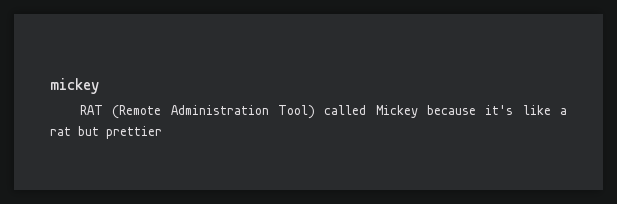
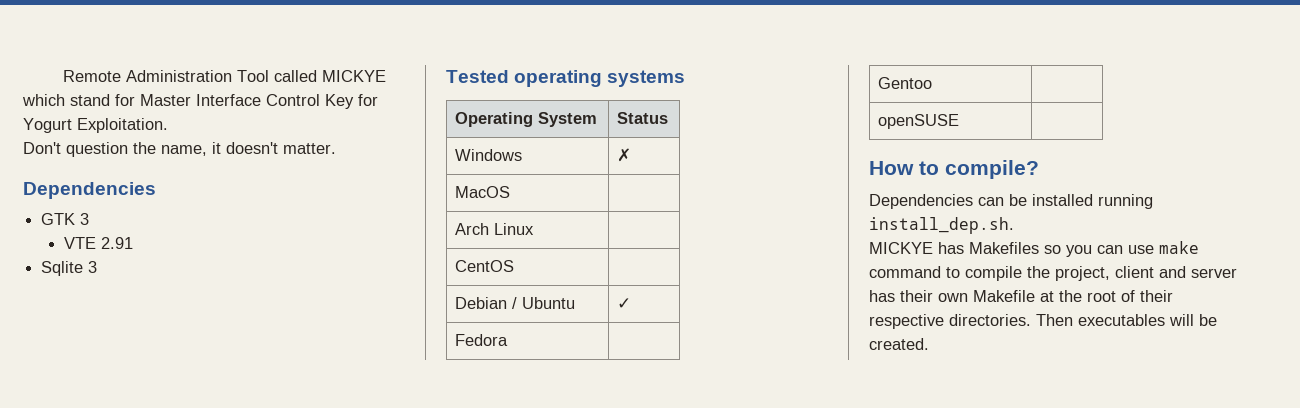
[50,78,99,94] [79,105,567,119] [50,126,162,139] mickey // RAT (Remote Administration Tool) called Mickey because it's like a rat but prettier -> [63,70,387,82] [22,94,378,109] [23,118,168,133] [23,142,336,157] [23,182,156,199] [41,213,90,225] [64,237,134,249] [41,261,98,276] [446,70,686,87] [455,112,598,127] [617,112,669,124] [455,149,523,161] [617,148,632,162] [455,186,511,198] [455,223,535,235] [455,260,515,272] [455,297,576,309] [617,298,632,309] [455,334,509,346] [878,77,933,89] [878,114,960,129] [869,160,1039,179] [869,194,1153,209] [869,217,1014,234] [869,241,1199,257] [869,266,1237,281] [869,290,1173,302] [869,314,1217,329] [869,338,929,350] Remote Administration Tool called MICKYE which stand for Master Interface Control Key for Yogurt Exploitation. // Don't question the name, it doesn't matter. // Dependencies // GTK 3 // VTE 2.91 // Sqlite 3 // Tested operating systems // Operating System | Status // Windows | ✗ // MacOS | // Arch Linux | // CentOS | // Debian / Ubuntu | ✓ // Fedora | // Gentoo | // openSUSE | // How to compile? // Dependencies can be installed running install_dep.sh. // MICKYE has Makefiles so you can use make command to compile the project, client and server has their own Makefile at the root of their respective directories. Then executables will be created.

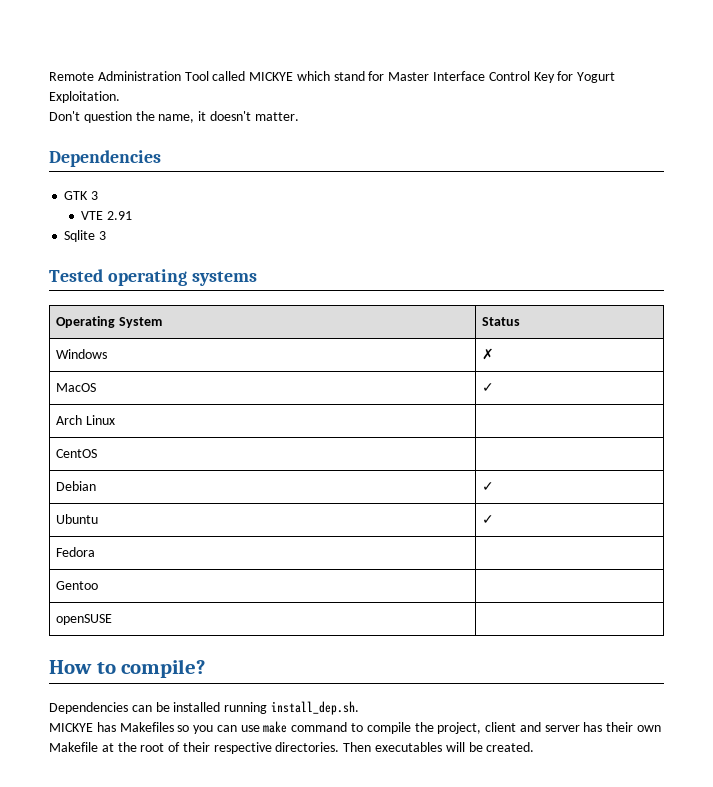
(511, 192) none -> [482,383,495,392] ✓
[512,297,518,309] / -> [482,482,495,491] | ✓ //

